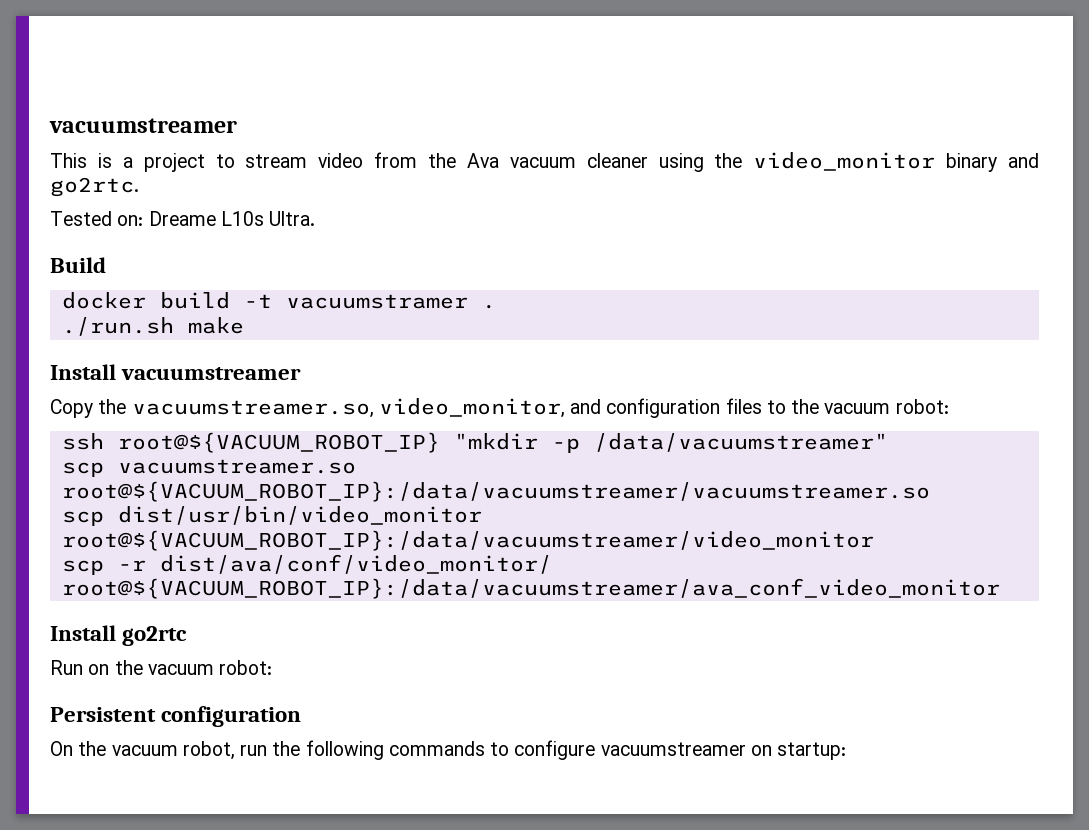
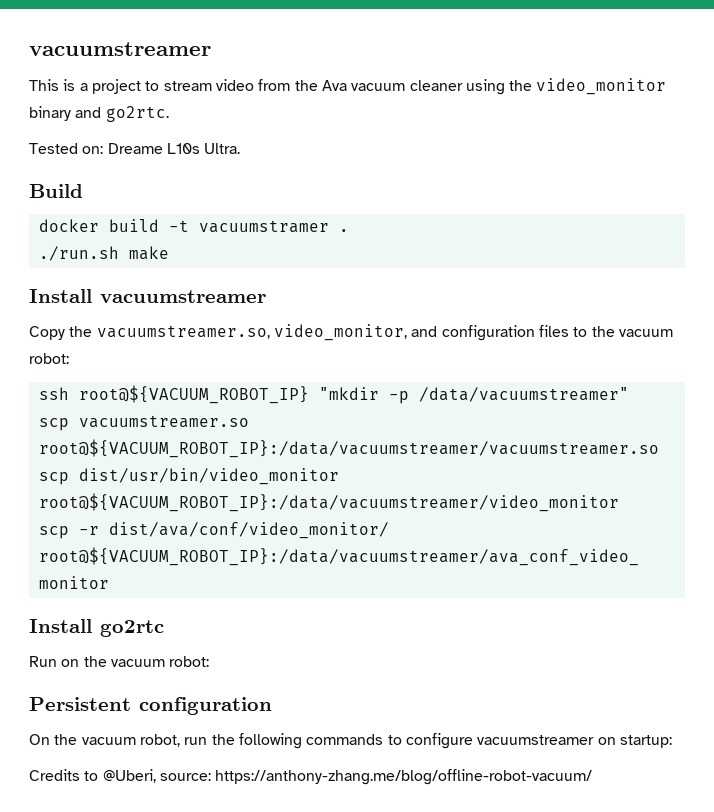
(847, 751) none -> [29,769,593,785] // Credits to @Uberi, source: https://anthony-zhang.me/blog/offline-robot-vacuum/

